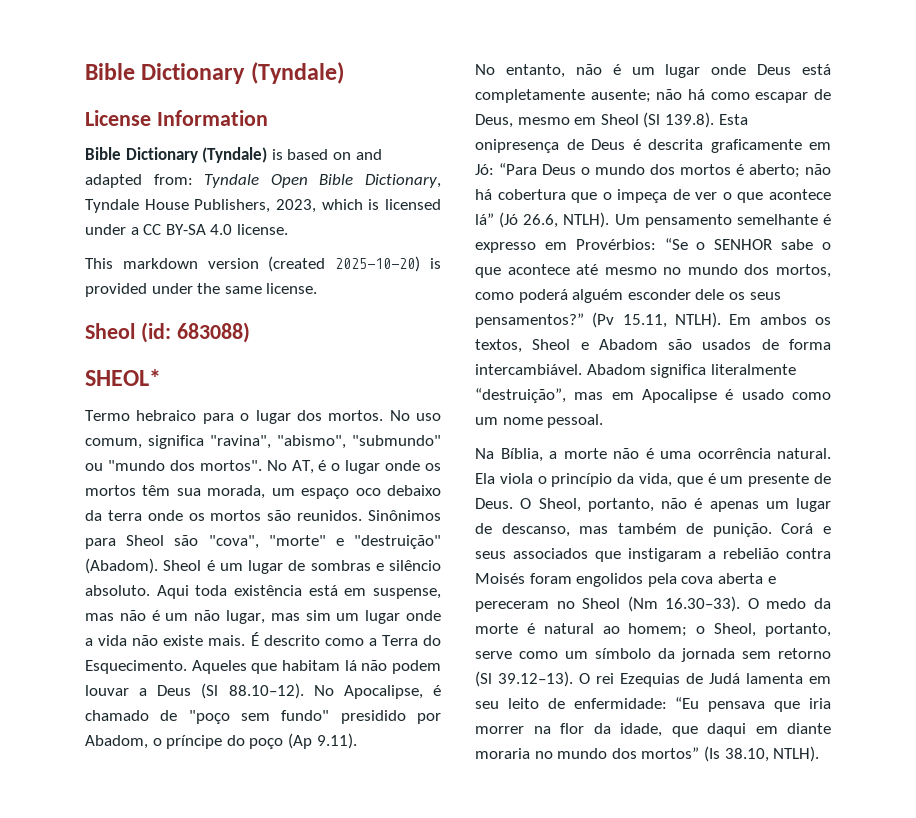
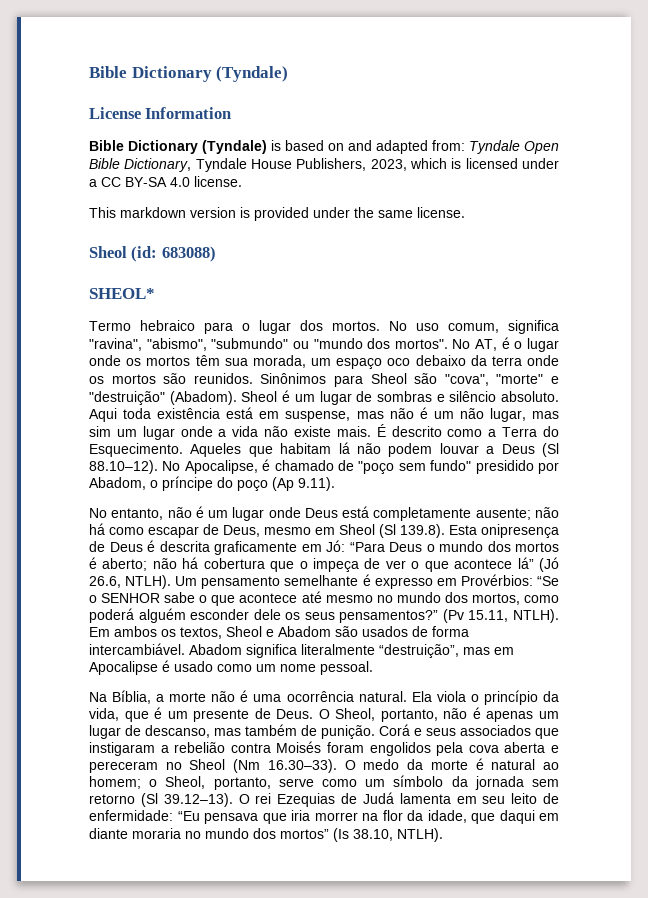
[268,256,421,272] (created 2025-10-20) -> (236, 212) none

